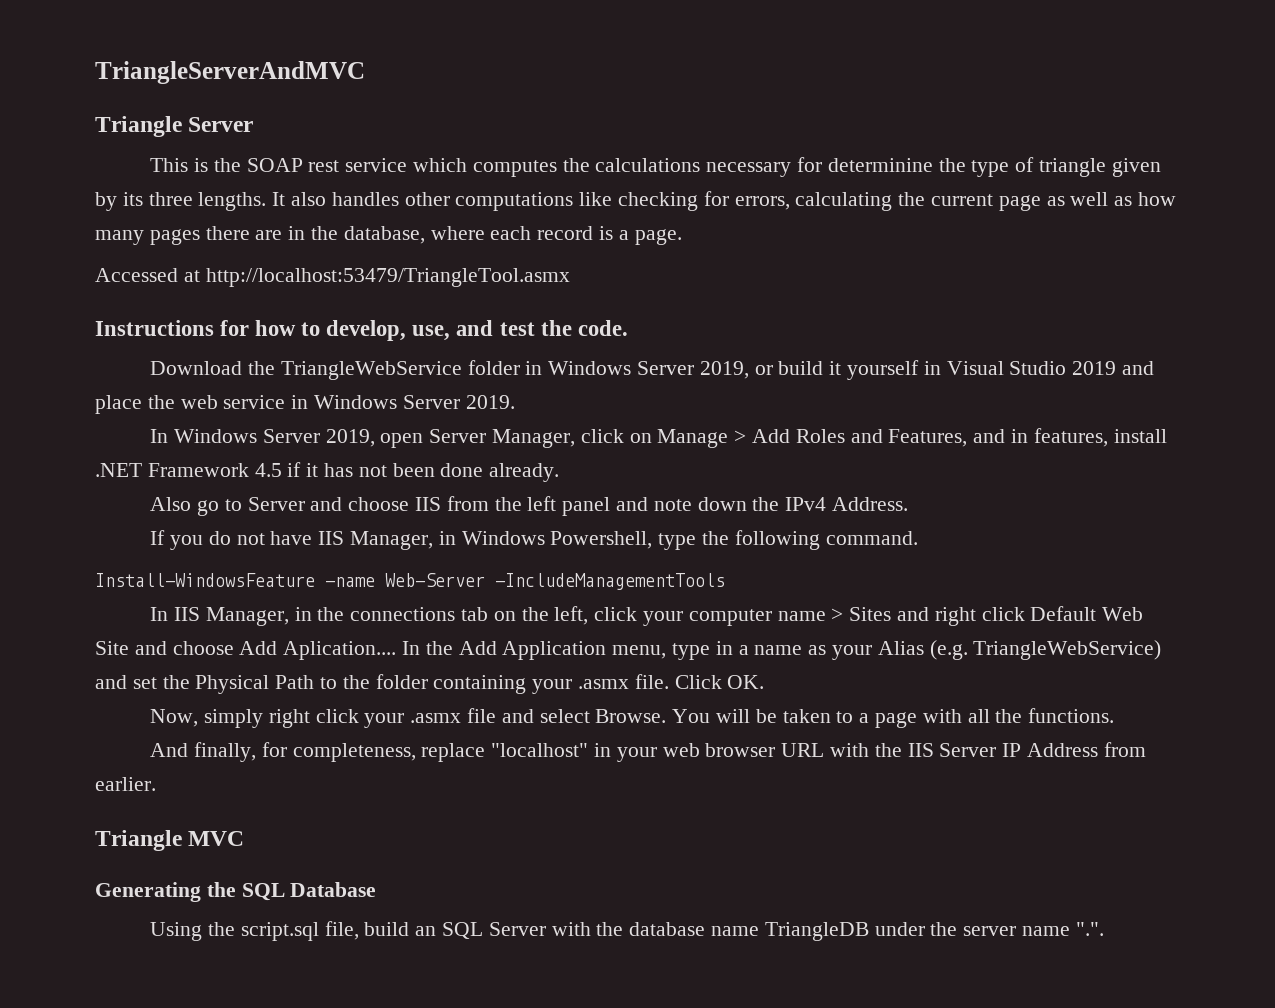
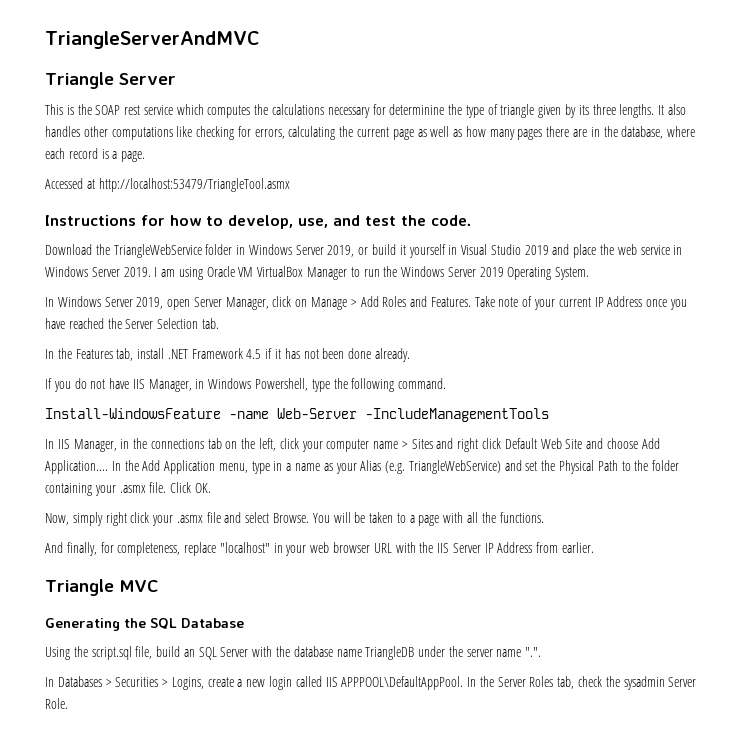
(515, 402) none -> [154,266,590,280] I am using Oracle VM VirtualBox Manager to run the Windows Server 2019 Operating System.
[888,428,1108,447] Features, and in features, -> [430,296,687,310] [45,318,219,329] [45,348,134,361] Features. Take note of your current IP Address once you have reached the Server Selection tab. // In the Features tab,
[150,496,908,516] // Also go to Server and choose IIS from the left panel and note down the IPv4 Address. -> (410, 355) none
[283,641,397,660] Aplication.... -> [45,460,108,474] Application....
(1104, 929) none -> [45,676,697,690] [45,698,68,709] // In Databases > Securities > Logins, create a new login called IIS APPPOOL\DefaultAppPool. In the Server Roles tab, check the sysadmin Server Role.

